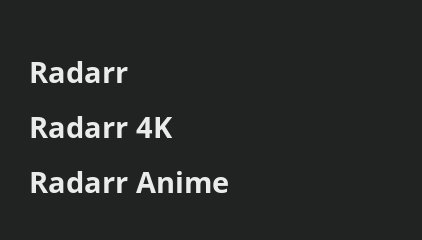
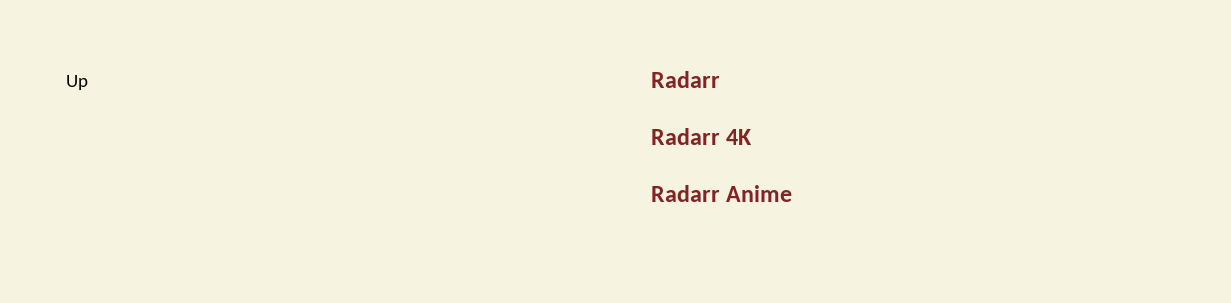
(29, 72) none -> [66,75,88,90] Up //

